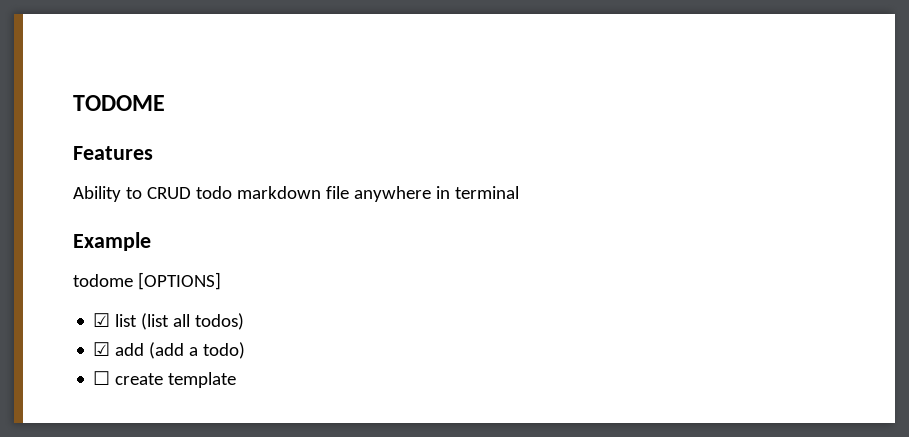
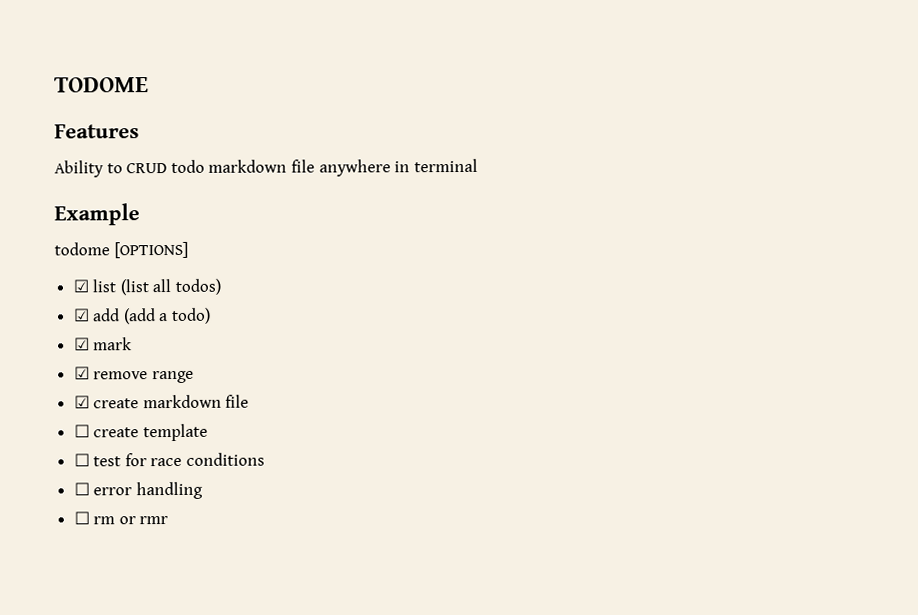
[93,371,237,388] ☐ create template -> [73,337,133,351] [73,366,194,384] [73,394,250,409] [73,423,208,442] [73,452,266,467] [73,481,203,500] [73,511,169,525] ☑ mark // ☑ remove range // ☑ create markdown file // ☐ create template // ☐ test for race conditions // ☐ error handling // ☐ rm or rmr

